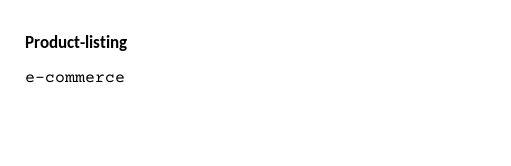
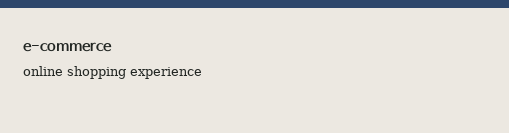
[25,35,127,51] [25,74,125,83] Product-listing // e-commerce -> [23,42,112,52] [23,66,202,79] e-commerce // online shopping experience

